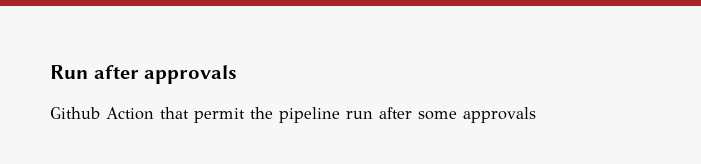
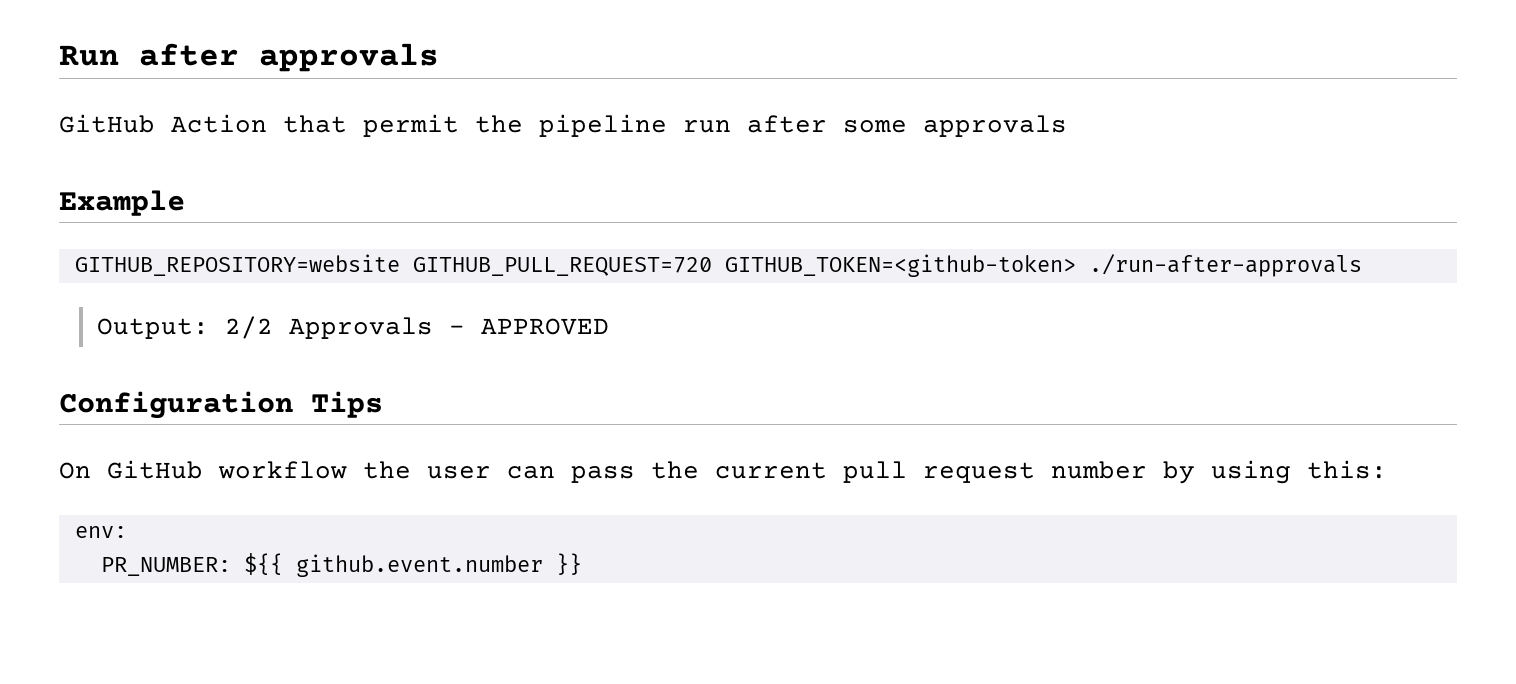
[50,107,100,119] Github -> [59,114,155,133] GitHub
(536, 115) none -> [59,190,185,216] [74,254,1362,277] [96,316,609,339] [59,391,383,419] [59,460,1387,484] [74,526,127,538] [100,553,582,577] // Example // GITHUB_REPOSITORY=website GITHUB_PULL_REQUEST=720 GITHUB_TOKEN=<github-token> ./run-after-approvals // Output: 2/2 Approvals - APPROVED // Configuration Tips // On GitHub workflow the user can pass the current pull request number by using this: // env: // PR_NUMBER: ${{ github.event.number }}

